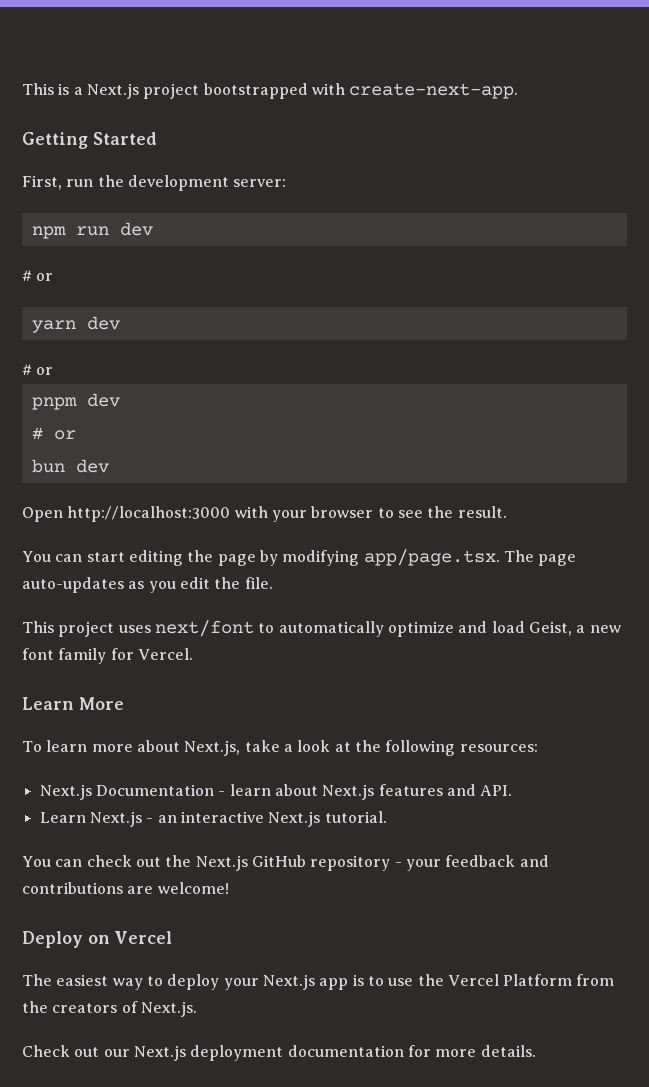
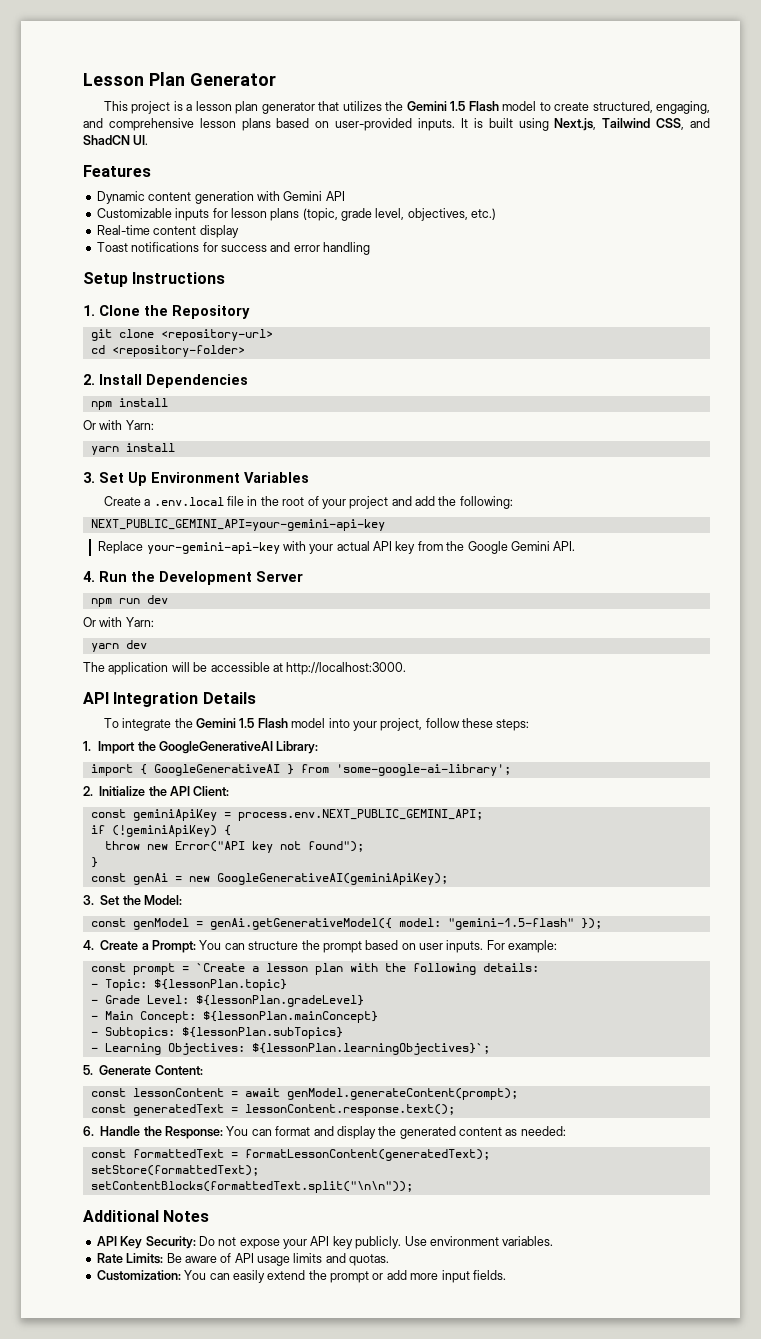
[22,83,519,99] [22,132,157,149] [22,175,287,191] This is a Next.js project bootstrapped with create-next-app. // Getting Started // First, run the development server: -> [83,72,276,86] [103,101,710,114] [83,118,711,131] [83,135,149,145] [83,165,151,177] [96,191,345,204] [96,208,497,221] [96,225,239,238] [96,242,370,255] [83,272,226,287] [83,305,250,319] [90,329,273,341] [90,345,245,357] [83,374,248,388] [90,398,168,410] [83,420,154,430] [90,443,175,455] [83,472,309,486] [103,496,513,509] [90,519,385,531] [98,541,576,554] [83,571,303,585] Lesson Plan Generator // This project is a lesson plan generator that utilizes the Gemini 1.5 Flash model to create structured, engaging, and comprehensive lesson plans based on user-provided inputs. It is built using Next.js, Tailwind CSS, and ShadCN UI. // Features // Dynamic content generation with Gemini API // Customizable inputs for lesson plans (topic, grade level, objectives, etc.) // Real-time content display // Toast notifications for success and error handling // Setup Instructions // 1. Clone the Repository // git clone <repository-url> // cd <repository-folder> // 2. Install Dependencies // npm install // Or with Yarn: // yarn install // 3. Set Up Environment Variables // Create a .env.local file in the root of your project and add the following: // NEXT_PUBLIC_GEMINI_API=your-gemini-api-key // Replace your-gemini-api-key with your actual API key from the Google Gemini API. // 4. Run the Development Server
[22,270,54,281] # or -> [83,617,154,627] Or with Yarn:
[22,364,54,375] [31,393,120,410] [31,427,76,440] [31,459,109,473] [22,506,507,522] [22,549,577,566] [22,577,273,593] [22,620,621,637] [22,648,193,664] [22,697,124,710] [22,740,538,756] [39,784,513,800] [39,811,387,827] [22,855,549,871] [22,882,229,894] [22,931,173,948] [22,974,615,990] [22,1001,197,1017] [22,1045,536,1061] # or // pnpm dev // # or // bun dev // Open http://localhost:3000 with your browser to see the result. // You can start editing the page by modifying app/page.tsx. The page auto-updates as you edit the file. // This project uses next/font to automatically optimize and load Geist, a new font family for Vercel. // Learn More // To learn more about Next.js, take a look at the following resources: // Next.js Documentation - learn about Next.js features and API. // Learn Next.js - an interactive Next.js tutorial. // You can check out the Next.js GitHub repository - your feedback and contributions are welcome! // Deploy on Vercel // The easiest way to deploy your Next.js app is to use the Vercel Platform from the creators of Next.js. // Check out our Next.js deployment documentation for more details. -> [83,662,407,675] [83,692,256,707] [103,718,530,731] [83,741,319,754] [90,764,511,776] [83,786,230,796] [90,809,483,821] [90,825,231,837] [104,841,364,853] [90,857,98,868] [90,873,448,885] [83,895,182,905] [90,918,602,930] [83,940,558,953] [90,963,539,975] [90,979,287,991] [90,995,364,1007] [90,1011,378,1023] [90,1027,343,1039] [90,1043,490,1055] [83,1065,203,1075] [90,1088,518,1100] [90,1104,455,1116] [83,1126,566,1139] [90,1149,490,1161] [90,1165,259,1176] [90,1181,413,1193] [83,1210,210,1222] [96,1236,554,1249] [96,1253,390,1266] [96,1270,506,1283] The application will be accessible at http://localhost:3000. // API Integration Details // To integrate the Gemini 1.5 Flash model into your project, follow these steps: // 1. Import the GoogleGenerativeAI Library: // import { GoogleGenerativeAI } from 'some-google-ai-library'; // 2. Initialize the API Client: // const geminiApiKey = process.env.NEXT_PUBLIC_GEMINI_API; // if (!geminiApiKey) { // throw new Error("API key not found"); // } // const genAi = new GoogleGenerativeAI(geminiApiKey); // 3. Set the Model: // const genModel = genAi.getGenerativeModel({ model: "gemini-1.5-flash" }); // 4. Create a Prompt: You can structure the prompt based on user inputs. For example: // const prompt = `Create a lesson plan with the following details: // - Topic: ${lessonPlan.topic} // - Grade Level: ${lessonPlan.gradeLevel} // - Main Concept: ${lessonPlan.mainConcept} // - Subtopics: ${lessonPlan.subTopics} // - Learning Objectives: ${lessonPlan.learningObjectives}`; // 5. Generate Content: // const lessonContent = await genModel.generateContent(prompt); // const generatedText = lessonContent.response.text(); // 6. Handle the Response: You can format and display the generated content as needed: // const formattedText = formatLessonContent(generatedText); // setStore(formattedText); // setContentBlocks(formattedText.split("\n\n")); // Additional Notes // API Key Security: Do not expose your API key publicly. Use environment variables. // Rate Limits: Be aware of API usage limits and quotas. // Customization: You can easily extend the prompt or add more input fields.

